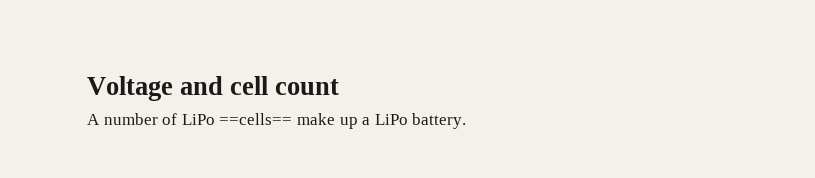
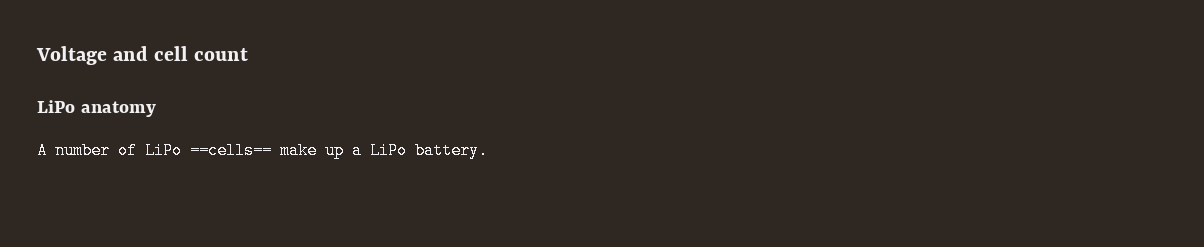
(340, 87) none -> [37,100,156,117] // LiPo anatomy

